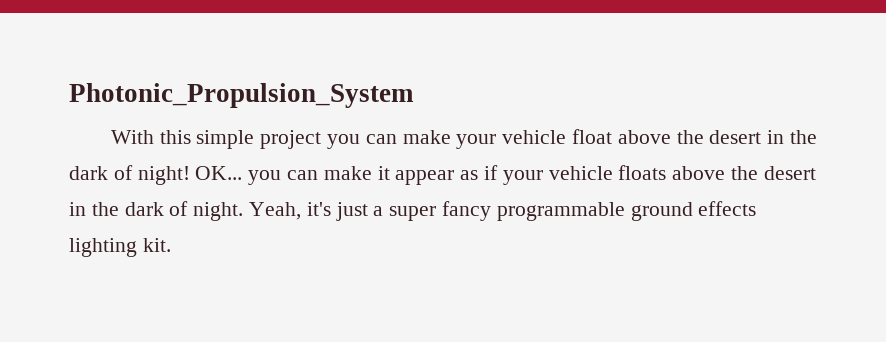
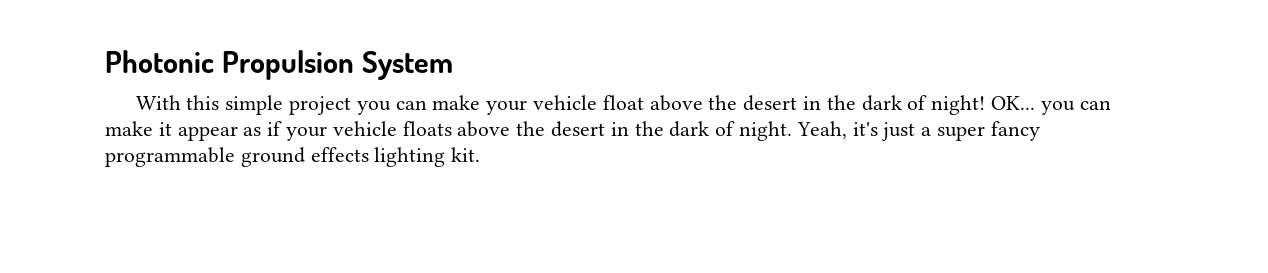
[69,83,414,108] Photonic_Propulsion_System -> [105,50,454,80] Photonic Propulsion System

